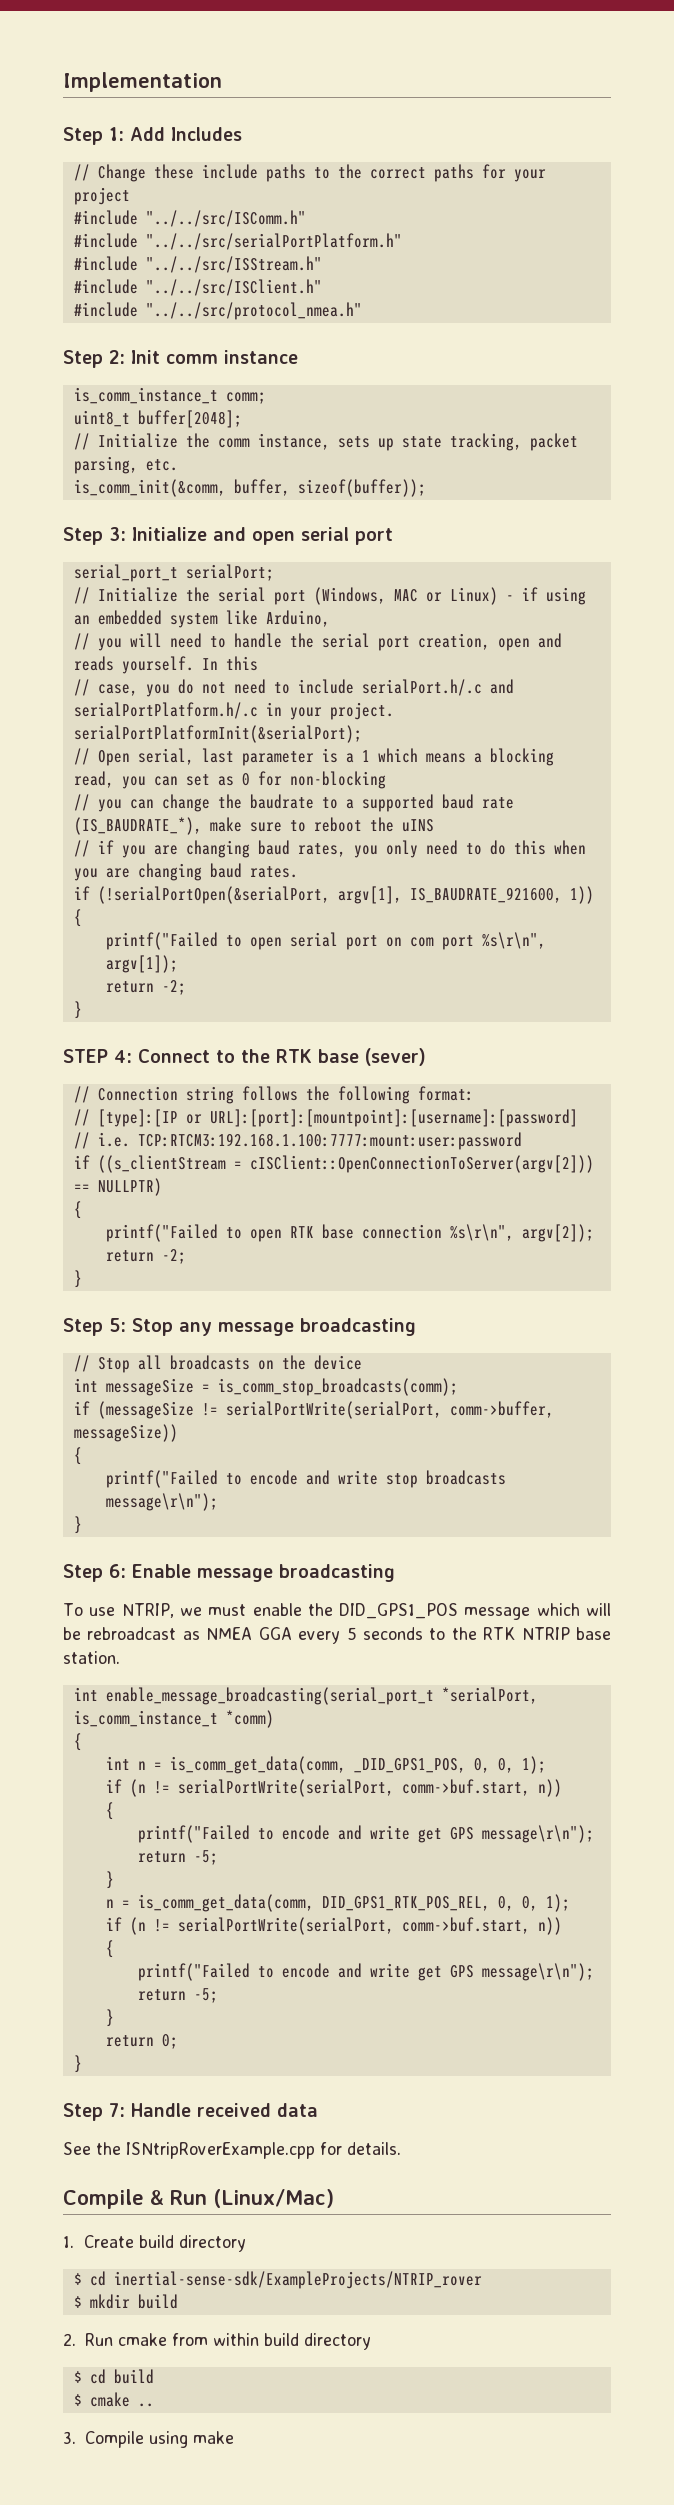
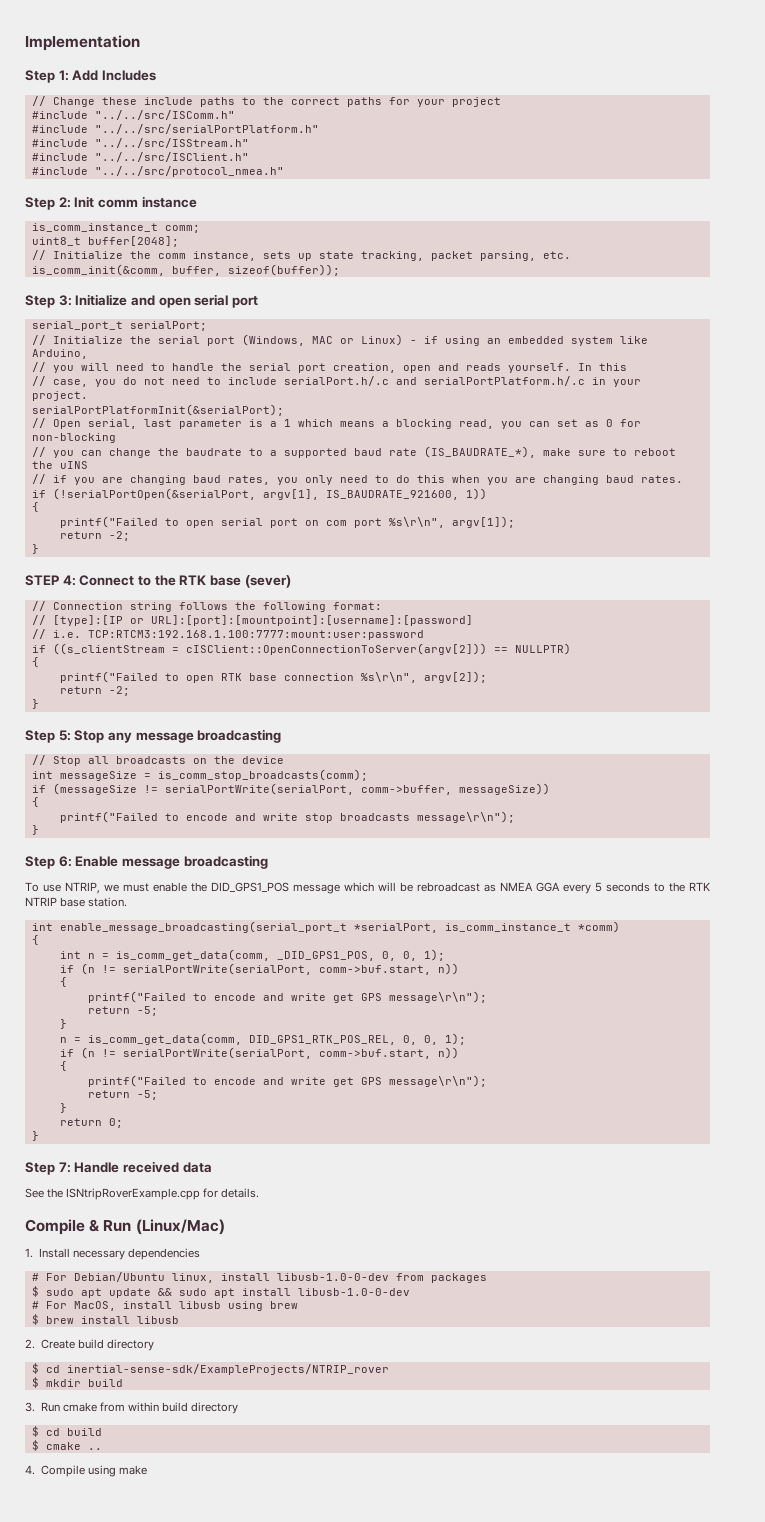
(74, 2242) none -> [39,1248,201,1260] [31,1272,487,1283] [31,1286,410,1298] [31,1301,298,1311] [31,1314,179,1325] [25,1339,35,1349] Install necessary dependencies // # For Debian/Ubuntu linux, install libusb-1.0-0-dev from packages // $ sudo apt update && sudo apt install libusb-1.0-0-dev // # For MacOS, install libusb using brew // $ brew install libusb // 2.
[63,2333,76,2346] 2. -> [25,1402,35,1412] 3.
[63,2431,76,2444] 3. -> [25,1465,35,1475] 4.

